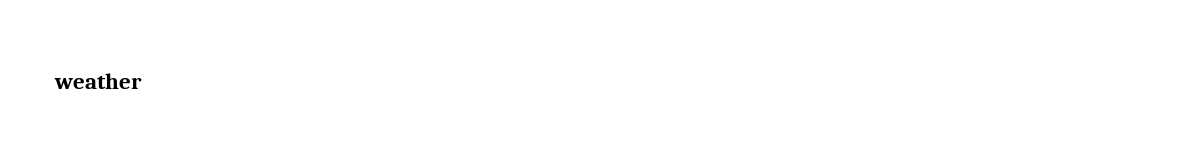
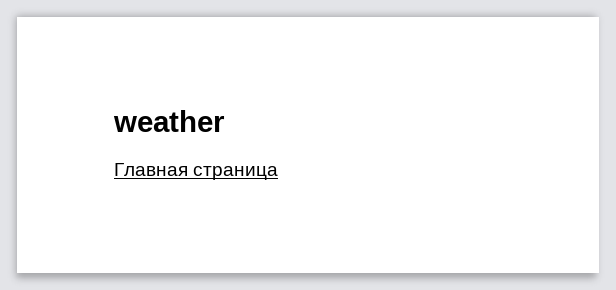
(142, 81) none -> [114,163,279,180] // Главная страница

